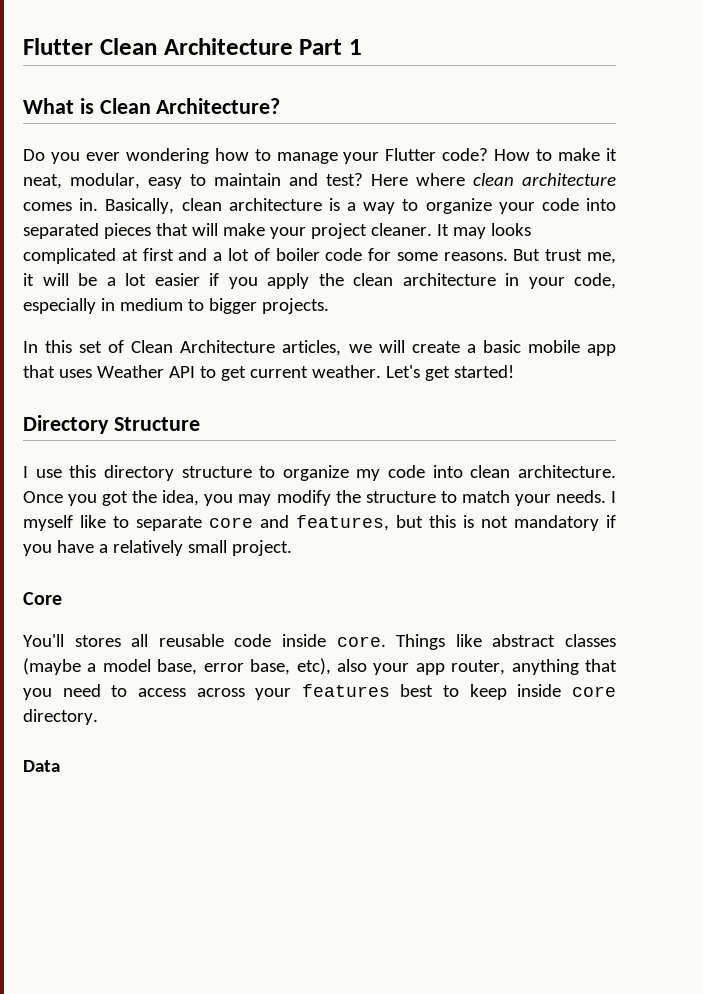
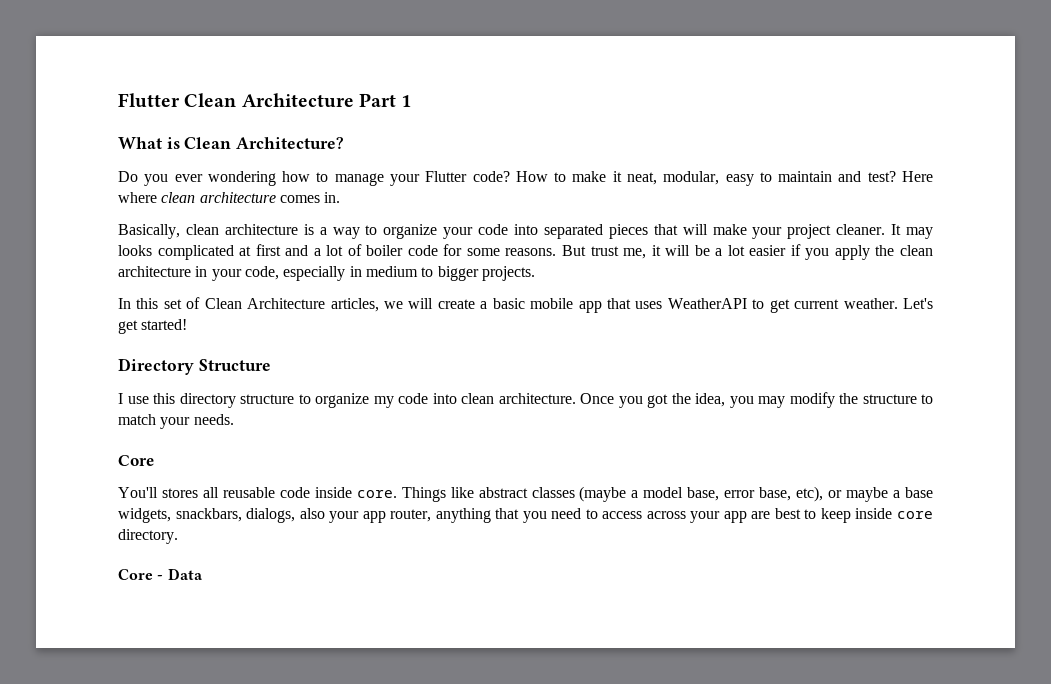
(99, 204) none -> (341, 197) //
[96,365,195,378] Weather API -> [667,298,747,309] WeatherAPI
[611,491,616,503] [23,515,616,531] [23,540,292,556] I myself like to separate core and features, but this is not mandatory if you have a relatively small project. -> (234, 419) none
(331, 666) none -> [828,487,934,502] [118,508,296,523] or maybe a base widgets, snackbars, dialogs,
[301,684,390,697] features -> [723,511,771,523] app are
(98, 717) none -> [118,569,164,580] Core -

